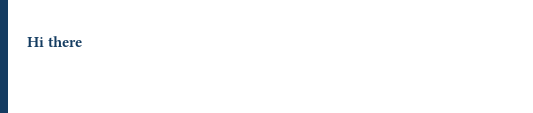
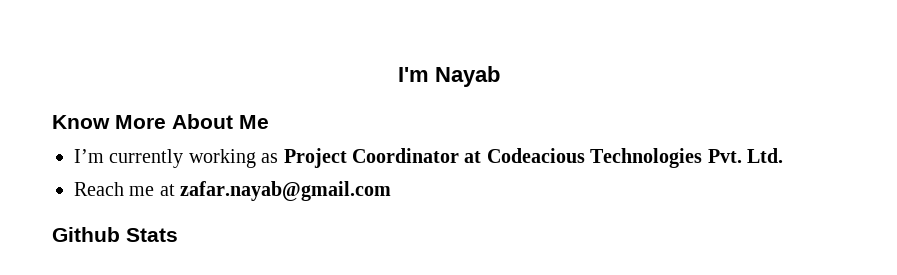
[27,36,83,47] Hi there -> [397,66,500,87] [52,114,269,129] [74,148,783,168] [74,181,392,201] [52,227,178,242] I'm Nayab // Know More About Me // I’m currently working as Project Coordinator at Codeacious Technologies Pvt. Ltd. // Reach me at zafar.nayab@gmail.com // Github Stats

